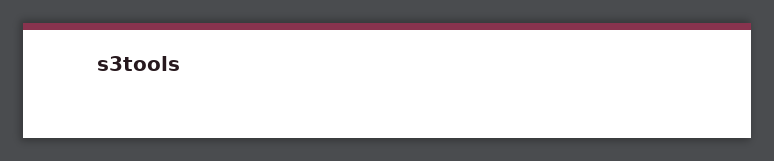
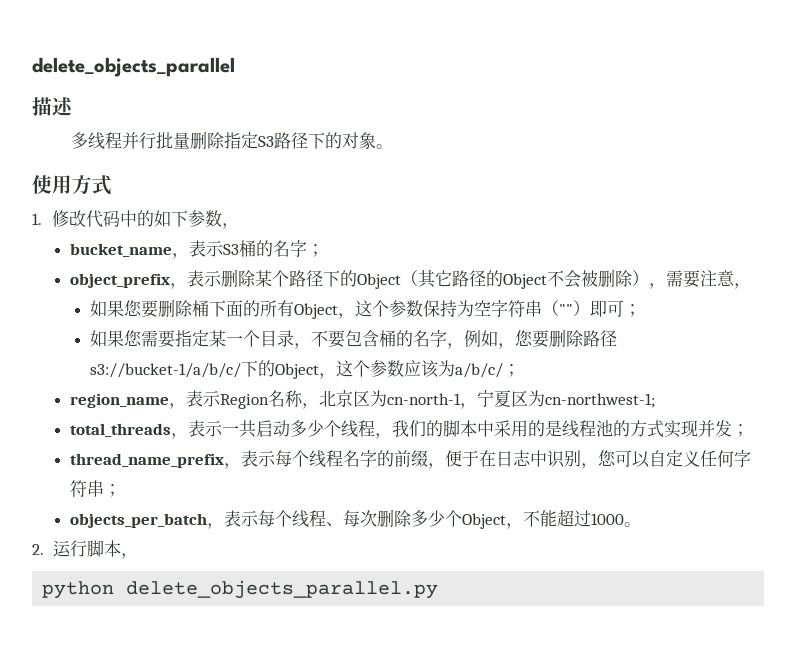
[97,56,180,71] s3tools -> [32,57,235,77] [32,97,73,116] [70,131,393,150] [32,175,112,195] [32,210,239,229] [70,240,325,259] [70,269,752,289] [89,299,641,319] [89,329,617,349] [89,360,520,379] [70,390,656,409] [70,420,750,439] [70,450,752,469] [70,480,122,497] [70,509,642,529] [32,540,138,559] [42,580,439,599] delete_objects_parallel // 描述 // 多线程并行批量删除指定S3路径下的对象。 // 使用方式 // 1.修改代码中的如下参数， // bucket_name，表示S3桶的名字； // object_prefix，表示删除某个路径下的Object（其它路径的Object不会被删除），需要注意， // 如果您要删除桶下面的所有Object，这个参数保持为空字符串（""）即可； // 如果您需要指定某一个目录，不要包含桶的名字，例如，您要删除路径s3://bucket-1/a/b/c/下的Object，这个参数应该为a/b/c/； // region_name，表示Region名称，北京区为cn-north-1，宁夏区为cn-northwest-1; // total_threads，表示一共启动多少个线程，我们的脚本中采用的是线程池的方式实现并发； // thread_name_prefix，表示每个线程名字的前缀，便于在日志中识别，您可以自定义任何字符串； // objects_per_batch，表示每个线程、每次删除多少个Object，不能超过1000。 // 2.运行脚本， // python delete_objects_parallel.py

